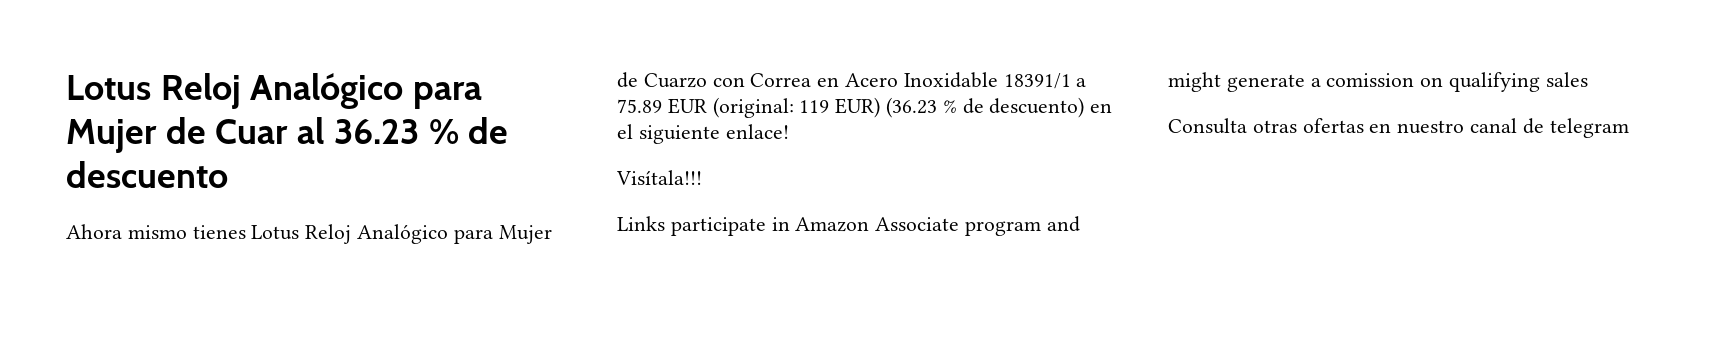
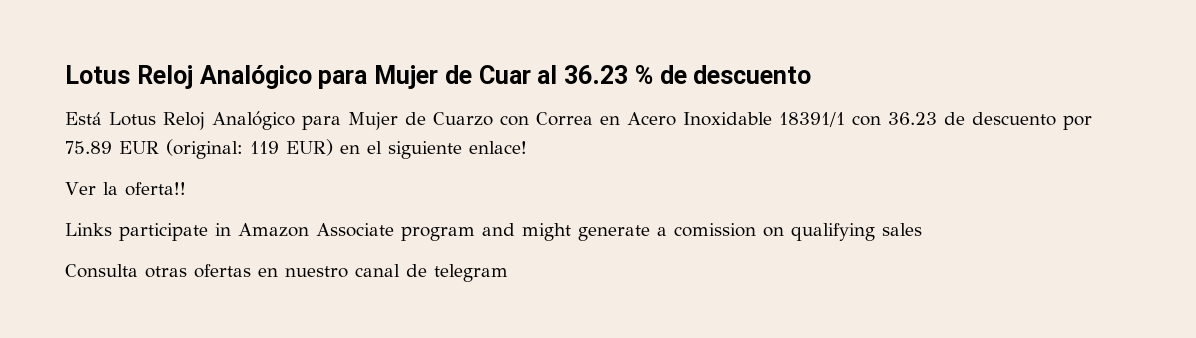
[66,224,246,239] Ahora mismo tienes -> [65,112,102,125] Está
[1076,78,1087,87] a -> [852,112,1092,130] con 36.23 de descuento por
[886,97,1085,118] (36.23 % de descuento) -> (333, 147) none
[616,170,702,185] Visítala!!! -> [65,182,186,196] Ver la oferta!!

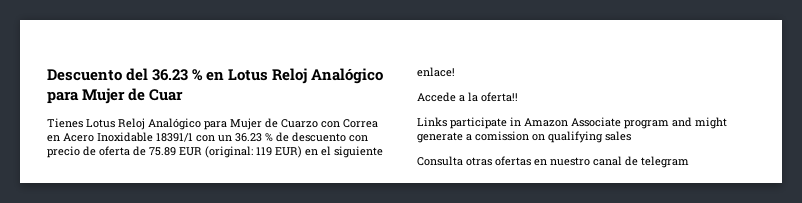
(65, 74) none -> [47,68,225,81] Descuento del 36.23 % en
[537,65,812,84] [65,112,102,125] al 36.23 % de descuento // Está -> [47,118,83,128] // Tienes
[888,112,1092,130] 36.23 de descuento por -> [218,132,368,142] [47,146,146,158] un 36.23 % de descuento con precio de oferta de
[65,182,96,195] Ver -> [417,92,465,102] Accede a

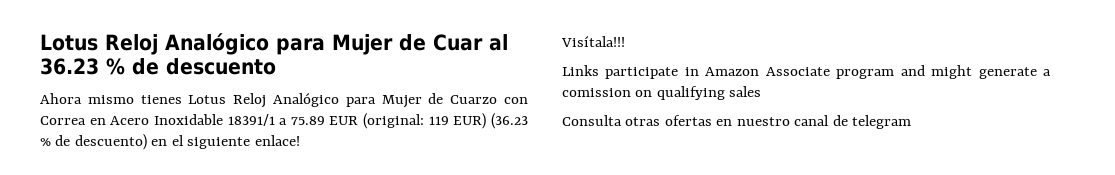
[47,68,225,81] Descuento del 36.23 % en -> (40, 42) none
[47,118,83,128] // Tienes -> [489,34,508,51] [40,58,276,75] [40,93,182,104] al 36.23 % de descuento // Ahora mismo tienes
[196,132,368,142] [47,146,146,158] con un 36.23 % de descuento con precio de oferta de -> [279,118,288,125] a
(302, 152) none -> [490,113,528,129] [40,134,147,150] (36.23 % de descuento)
[417,92,518,102] Accede a la oferta!! -> [561,36,625,47] Visítala!!!

